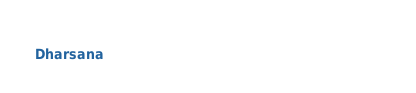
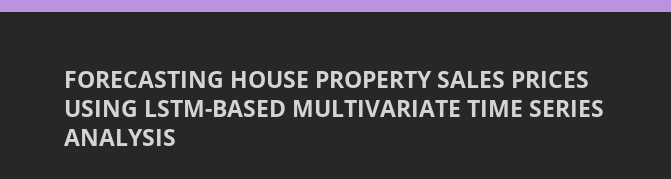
[35,48,104,60] Dharsana -> [64,71,590,88] [64,100,605,117] [64,129,176,146] FORECASTING HOUSE PROPERTY SALES PRICES USING LSTM-BASED MULTIVARIATE TIME SERIES ANALYSIS

